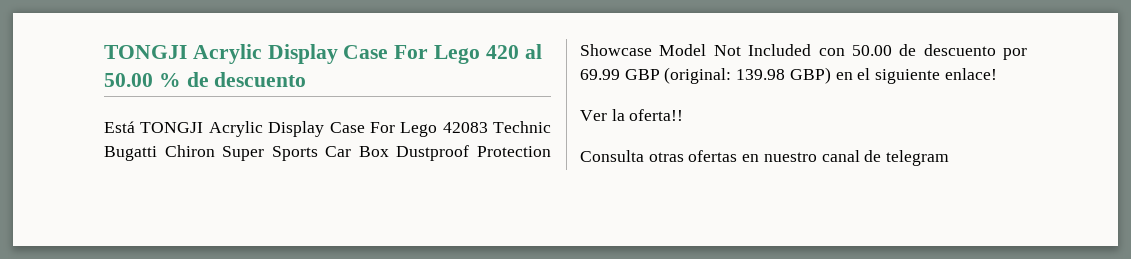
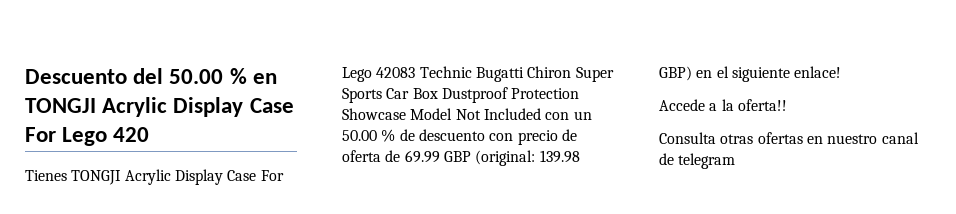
(104, 52) none -> [25,68,277,84] Descuento del 50.00 % en
[524,44,542,59] [104,72,307,87] [104,121,135,133] al 50.00 % de descuento // Está -> [25,170,67,181] // Tienes
[851,44,1027,60] 50.00 de descuento por -> [573,111,592,120] [342,129,577,145] [342,150,401,162] un 50.00 % de descuento con precio de oferta de
[580,110,607,121] Ver -> [659,99,718,111] Accede a

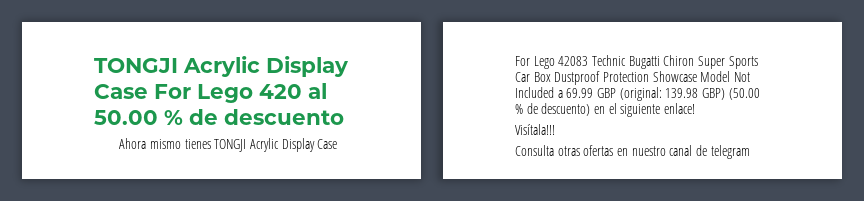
[25,68,277,84] Descuento del 50.00 % en -> (94, 65) none
[25,170,67,181] // Tienes -> [308,83,327,99] [94,109,344,125] [119,138,211,149] al 50.00 % de descuento // Ahora mismo tienes
[545,111,592,120] [342,129,577,145] [342,150,401,162] con un 50.00 % de descuento con precio de oferta de -> [557,90,563,98] a
(692, 73) none -> [728,88,760,100] [515,103,591,116] (50.00 % de descuento)
[659,99,787,111] Accede a la oferta!! -> [515,124,555,135] Visítala!!!

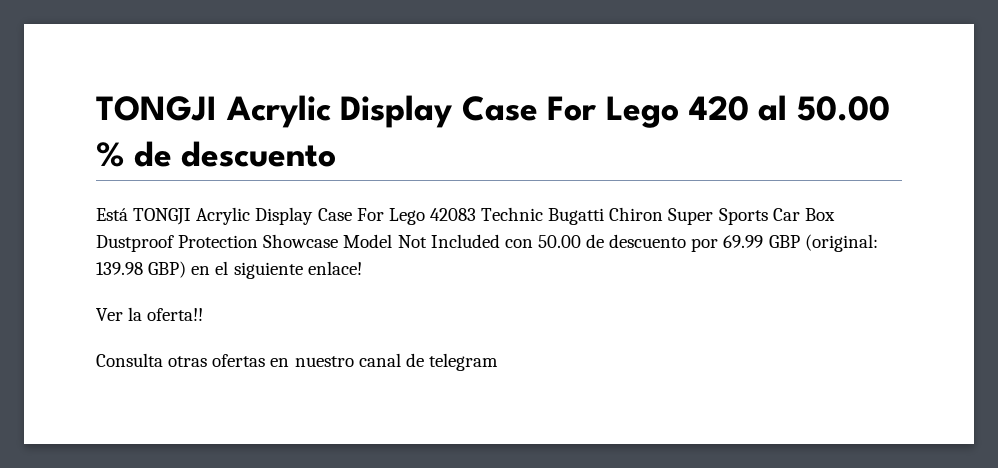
[119,138,211,149] Ahora mismo tienes -> [96,208,128,221] Está
[557,90,563,98] a -> [504,234,719,252] con 50.00 de descuento por
[728,88,760,100] [515,103,591,116] (50.00 % de descuento) -> (187, 269) none
[515,124,555,135] Visítala!!! -> [96,307,204,321] Ver la oferta!!

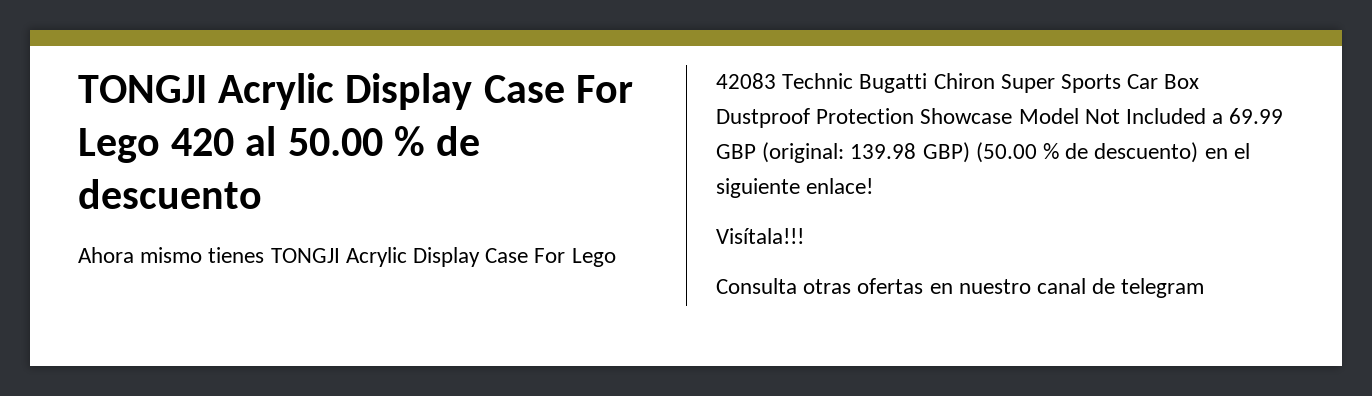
[96,208,128,221] Está -> [78,247,265,263] Ahora mismo tienes
[504,234,719,252] con 50.00 de descuento por -> [1212,113,1224,124] a
(187, 269) none -> [975,142,1199,163] (50.00 % de descuento)
[96,307,204,321] Ver la oferta!! -> [716,228,804,244] Visítala!!!

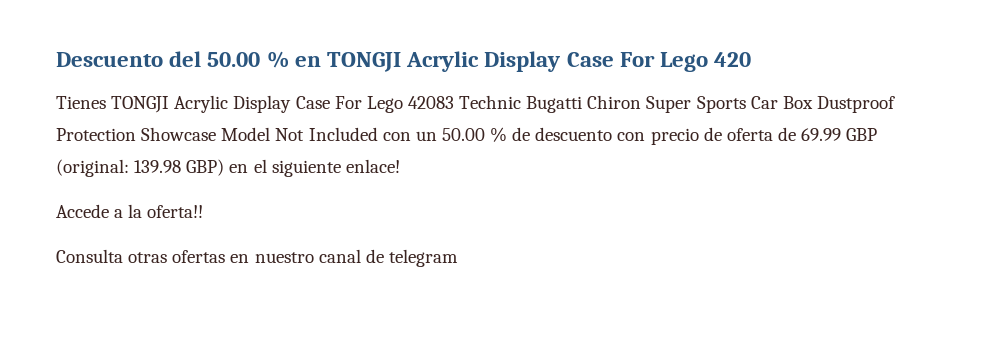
(78, 89) none -> [56,51,321,68] Descuento del 50.00 % en
[245,126,481,156] [78,179,262,209] [78,247,265,263] al 50.00 % de descuento // Ahora mismo tienes -> [56,96,106,109] // Tienes
[1212,113,1224,124] a -> [382,127,796,145] con un 50.00 % de descuento con precio de oferta de
[975,142,1199,163] (50.00 % de descuento) -> (225, 167) none
[716,228,804,244] Visítala!!! -> [56,204,204,218] Accede a la oferta!!

